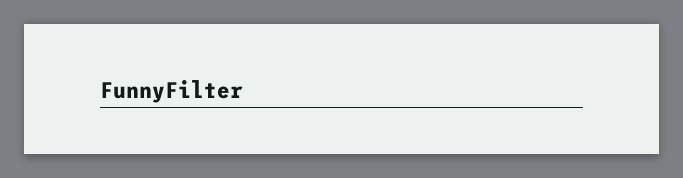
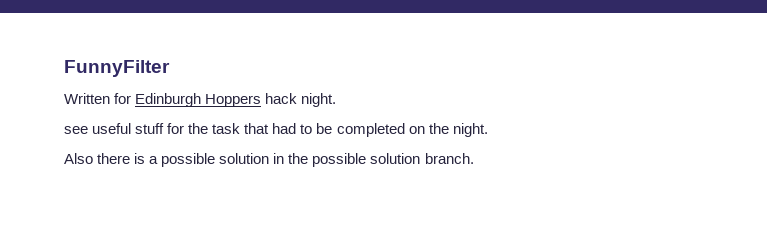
(243, 91) none -> [64,93,337,107] [64,123,488,137] [64,153,474,167] // Written for Edinburgh Hoppers hack night. // see useful stuff for the task that had to be completed on the night. // Also there is a possible solution in the possible solution branch.

